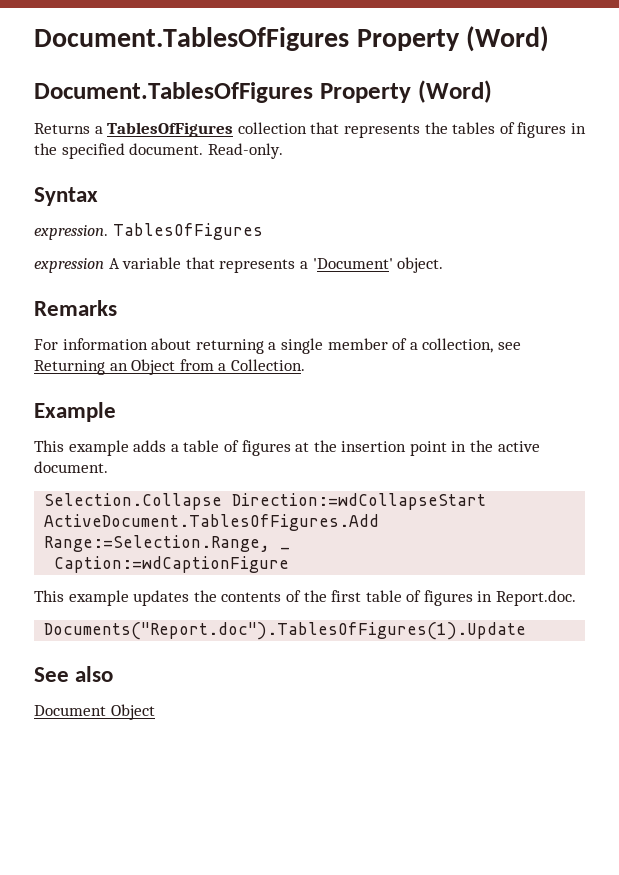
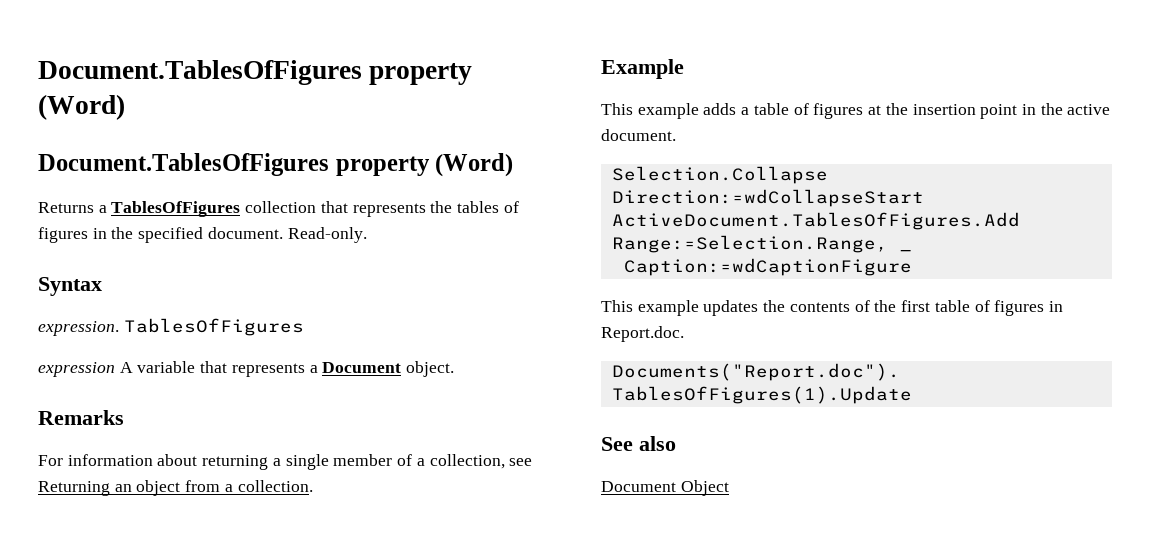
[34,27,460,51] Document.TablesOfFigures Property -> [38,60,473,85] Document.TablesOfFigures property
[319,83,411,103] Property -> [335,156,430,176] property
[312,258,393,269] 'Document' -> [322,362,402,373] Document
[131,359,176,375] Object -> [136,480,181,496] object
[230,359,305,371] Collection. -> [237,480,313,492] collection.

